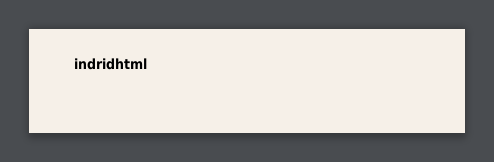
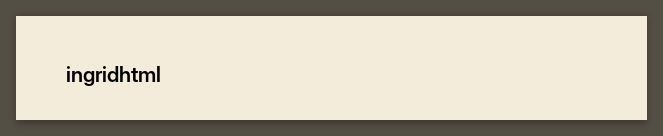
[74,58,147,70] indridhtml -> [66,66,161,86] ingridhtml

